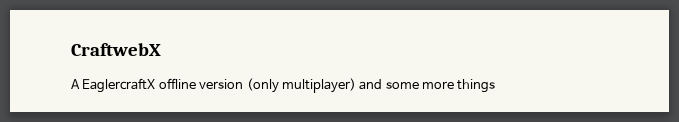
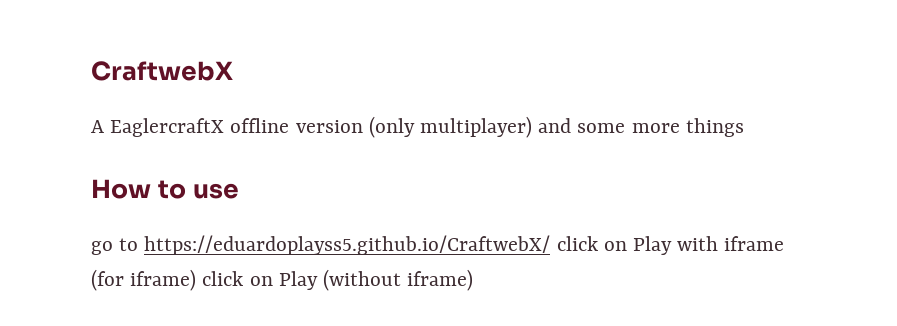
(496, 86) none -> [91,179,239,199] [91,235,785,255] [91,269,474,291] // How to use // go to https://eduardoplayss5.github.io/CraftwebX/ click on Play with iframe (for iframe) click on Play (without iframe)

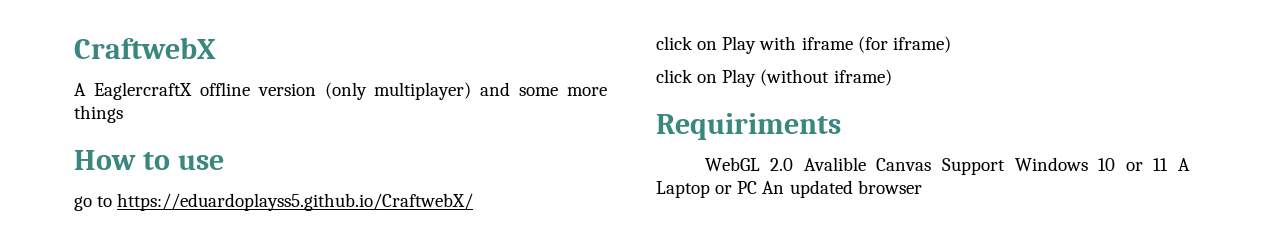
(551, 245) none -> (474, 202) //
(197, 280) none -> (951, 44) //
(474, 280) none -> [656,113,841,140] [704,157,1190,175] [656,180,922,198] // Requiriments // WebGL 2.0 Avalible Canvas Support Windows 10 or 11 A Laptop or PC An updated browser

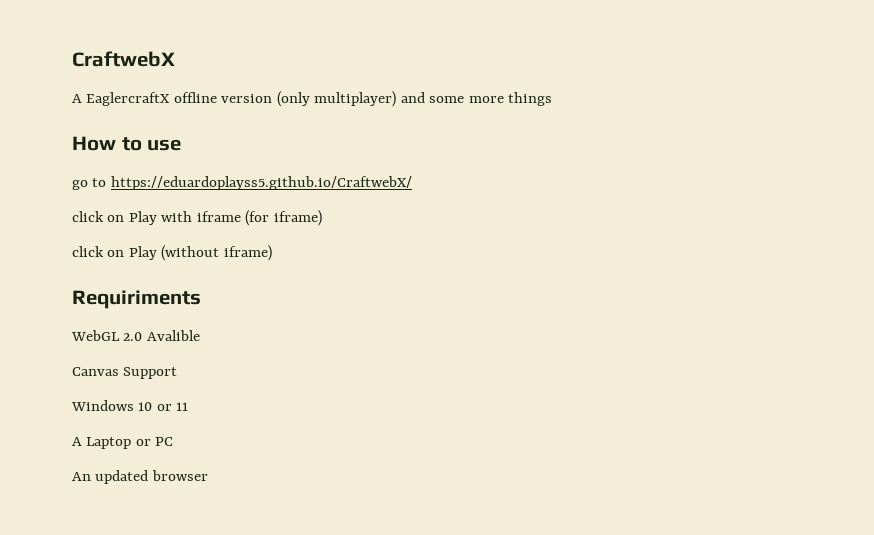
(866, 164) none -> (200, 335) //
(1006, 166) none -> (178, 373) //
(1169, 164) none -> (189, 406) //
(758, 187) none -> (174, 441) //

